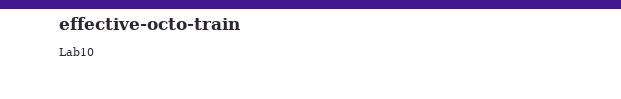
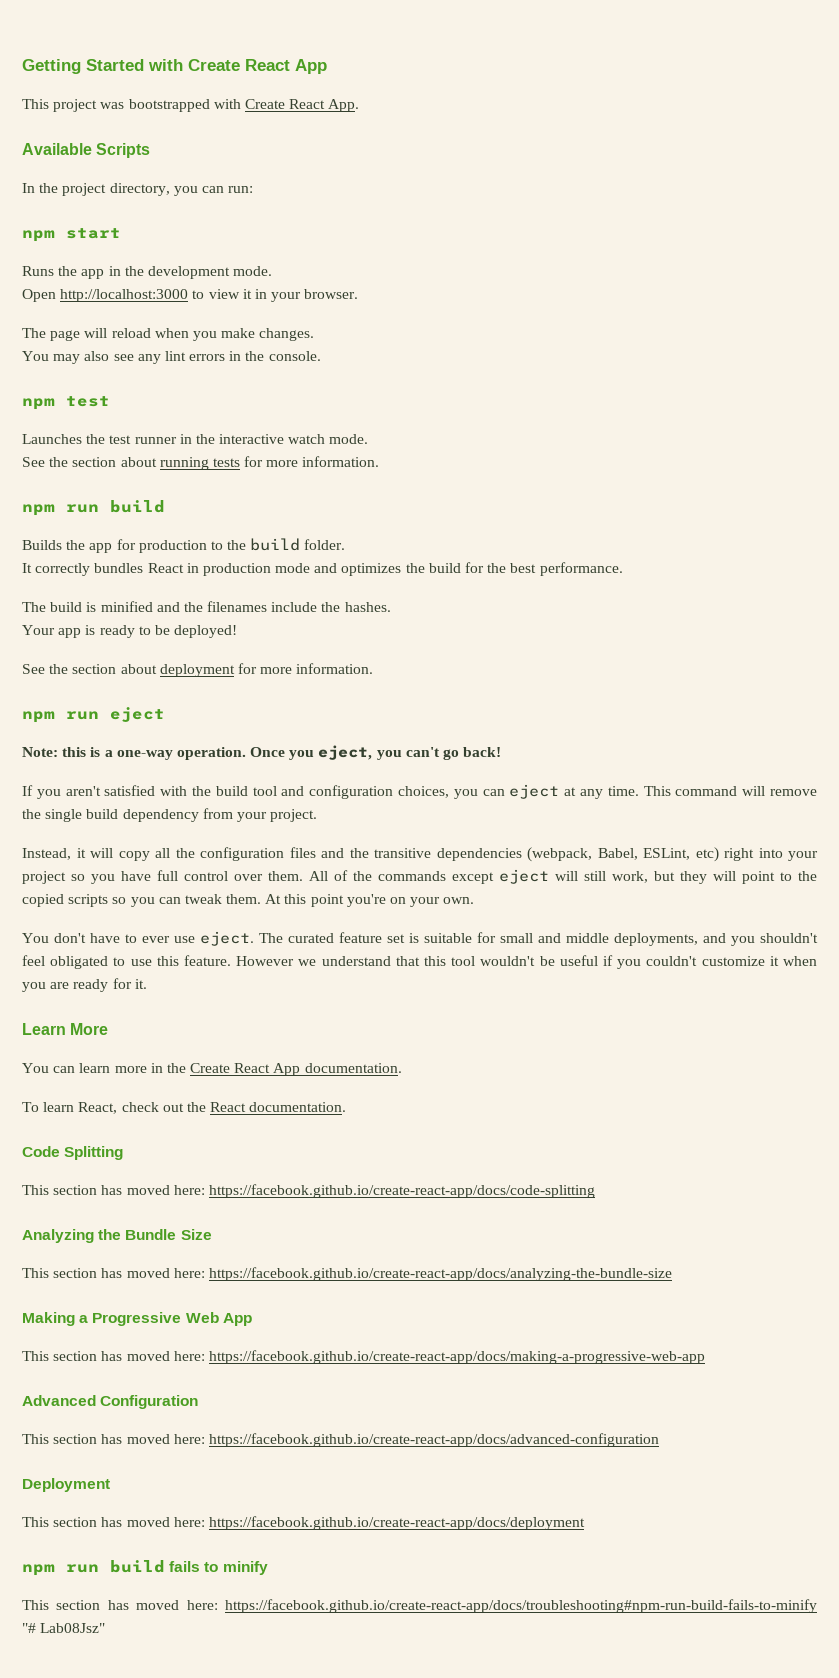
[59,17,240,30] [59,47,94,56] effective-octo-train // Lab10 -> [22,59,327,74] [22,99,360,112] [22,143,151,158] [22,183,254,196] [22,228,121,242] [22,266,273,279] [22,289,359,302] [22,328,315,341] [22,351,321,364] [22,396,110,410] [22,434,369,444] [22,456,380,470] [22,500,165,516] [22,538,346,553] [22,562,623,576] [22,601,391,612] [22,625,238,638] [22,663,374,677] [22,707,165,723] [22,745,502,760] [22,784,817,799] [22,808,318,822] [22,847,818,862] [22,869,817,884] [22,894,475,907] [22,931,818,946] [22,955,818,969] [22,978,147,992] [22,1023,109,1035] [22,1063,402,1076] [22,1102,347,1114] [22,1146,124,1160] [22,1184,595,1198] [22,1229,212,1243] [22,1267,672,1281] [22,1312,252,1326] [22,1350,705,1364] [22,1395,199,1409] [22,1433,659,1447] [22,1478,110,1492] [22,1516,585,1530] [22,1560,268,1576] [22,1599,817,1613] [22,1623,106,1633] Getting Started with Create React App // This project was bootstrapped with Create React App. // Available Scripts // In the project directory, you can run: // npm start // Runs the app in the development mode. // Open http://localhost:3000 to view it in your browser. // The page will reload when you make changes. // You may also see any lint errors in the console. // npm test // Launches the test runner in the interactive watch mode. // See the section about running tests for more information. // npm run build // Builds the app for production to the build folder. // It correctly bundles React in production mode and optimizes the build for the best performance. // The build is minified and the filenames include the hashes. // Your app is ready to be deployed! // See the section about deployment for more information. // npm run eject // Note: this is a one-way operation. Once you eject, you can't go back! // If you aren't satisfied with the build tool and configuration choices, you can eject at any time. This command will remove the single build dependency from your project. // Instead, it will copy all the configuration files and the transitive dependencies (webpack, Babel, ESLint, etc) right into your project so you have full control over them. All of the commands except eject will still work, but they will point to the copied scripts so you can tweak them. At this point you're on your own. // You don't have to ever use eject. The curated feature set is suitable for small and middle deployments, and you shouldn't feel obligated to use this feature. However we understand that this tool wouldn't be useful if you couldn't customize it when you are ready for it. // Learn More // You can learn more in the Create React App documentation. // To learn React, check out the React documentation. // Code Splitting // This section has moved here: https://facebook.github.io/create-react-app/docs/code-splitting // Analyzing the Bundle Size // This section has moved here: https://facebook.github.io/create-react-app/docs/analyzing-the-bundle-size // Making a Progressive Web App // This section has moved here: https://facebook.github.io/create-react-app/docs/making-a-progressive-web-app // Advanced Configuration // This section has moved here: https://facebook.github.io/create-react-app/docs/advanced-configuration // Deployment // This section has moved here: https://facebook.github.io/create-react-app/docs/deployment // npm run build fails to minify // This section has moved here: https://facebook.github.io/create-react-app/docs/troubleshooting#npm-run-build-fails-to-minify "# Lab08Jsz"

